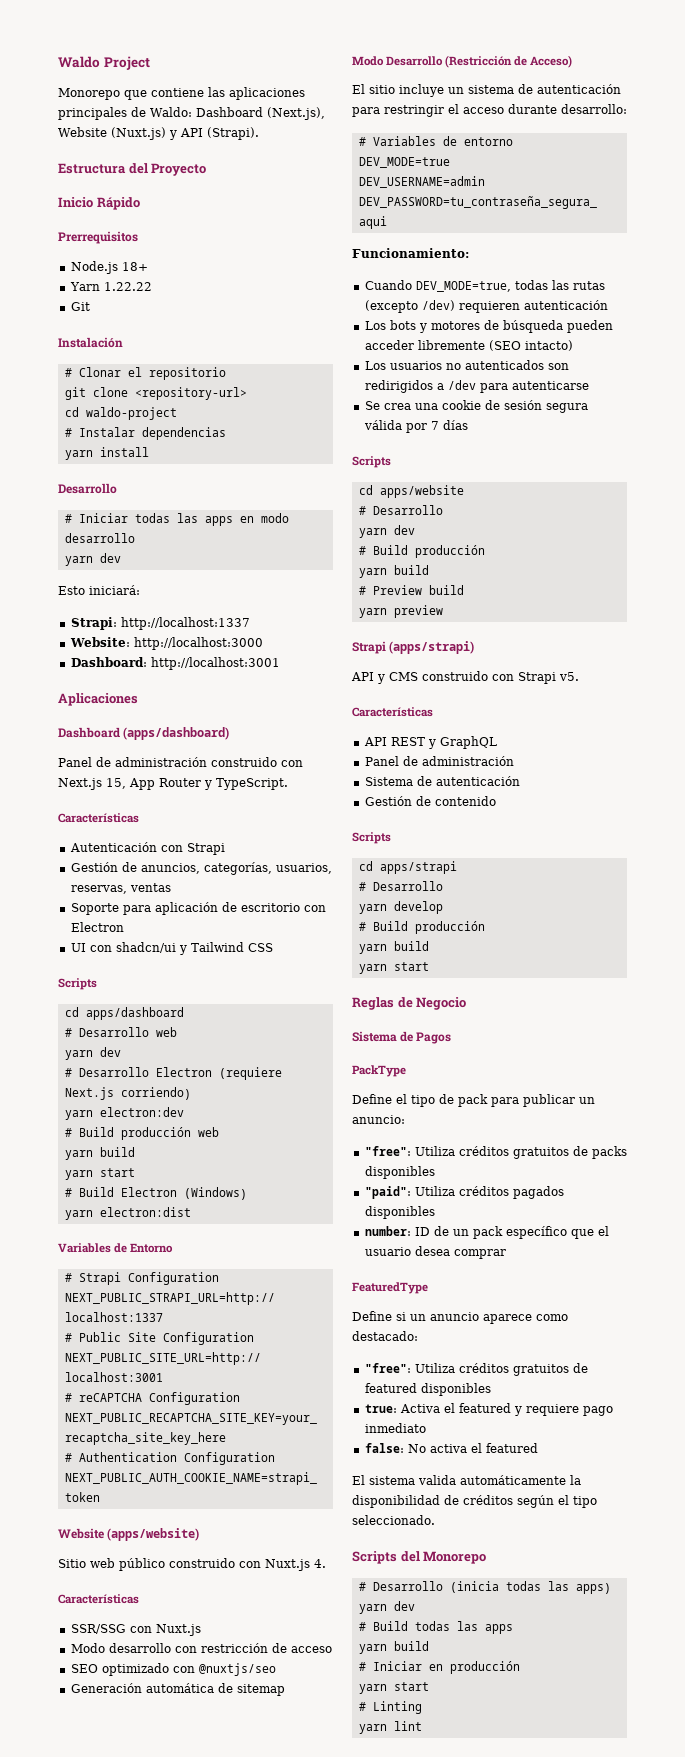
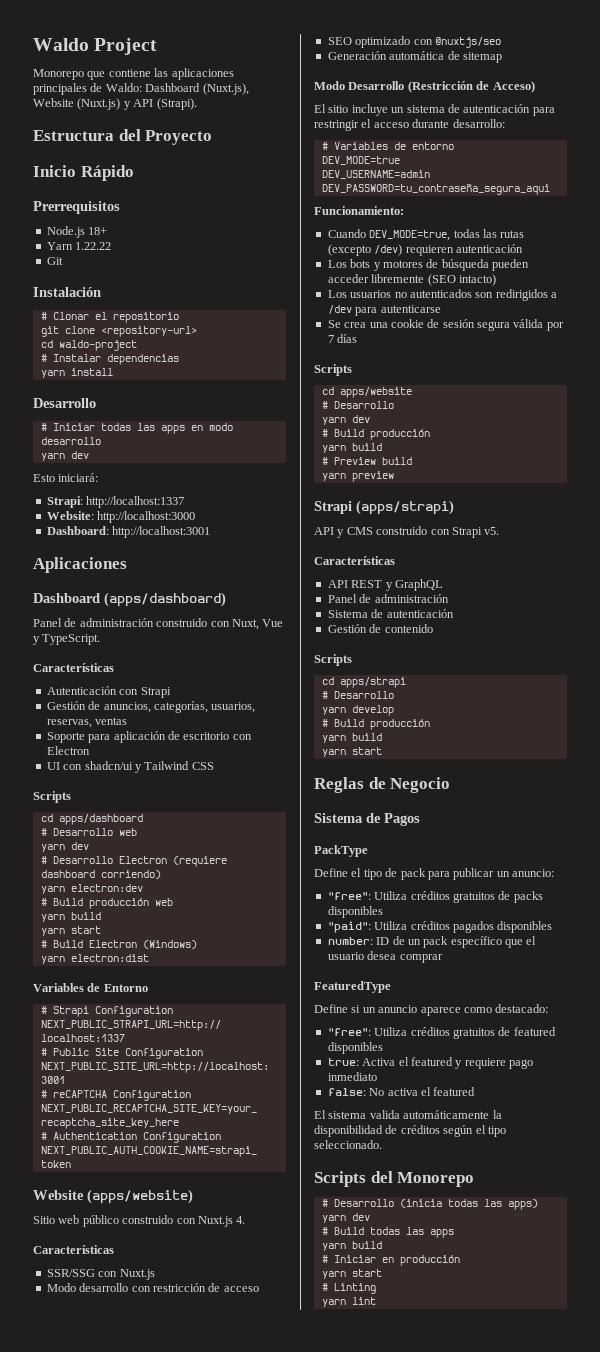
[267,107,325,120] (Next.js), -> [202,83,249,95] (Nuxt.js),
[58,778,201,790] Next.js 15, App Router -> [231,619,284,630] Nuxt, Vue
[64,1087,114,1100] Next.js -> [40,870,95,878] dashboard

